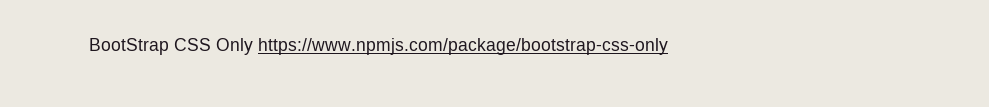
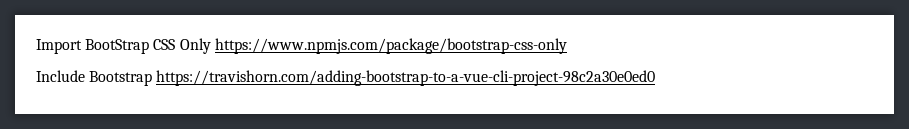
(89, 46) none -> [36,39,82,54] Import
(668, 46) none -> [36,70,656,86] // Include Bootstrap https://travishorn.com/adding-bootstrap-to-a-vue-cli-project-98c2a30e0ed0

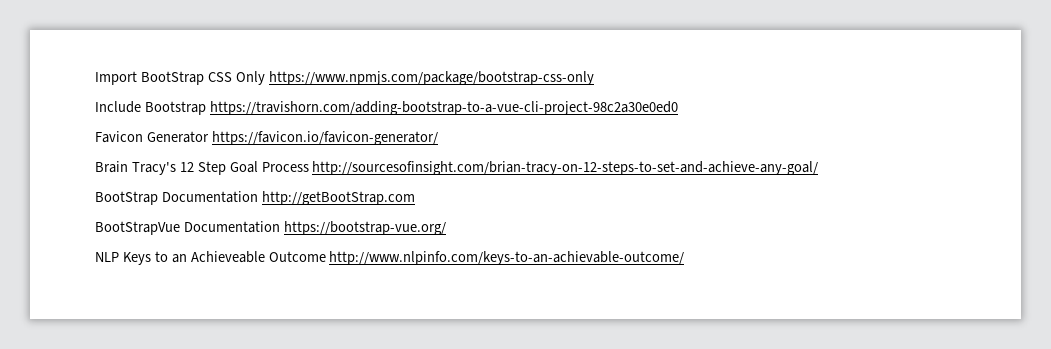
(656, 78) none -> [95,131,438,145] [95,161,819,175] [95,191,415,205] [95,221,446,235] [95,251,685,265] // Favicon Generator https://favicon.io/favicon-generator/ // Brain Tracy's 12 Step Goal Process http://sourcesofinsight.com/brian-tracy-on-12-steps-to-set-and-achieve-any-goal/ // BootStrap Documentation http://getBootStrap.com // BootStrapVue Documentation https://bootstrap-vue.org/ // NLP Keys to an Achieveable Outcome http://www.nlpinfo.com/keys-to-an-achievable-outcome/

